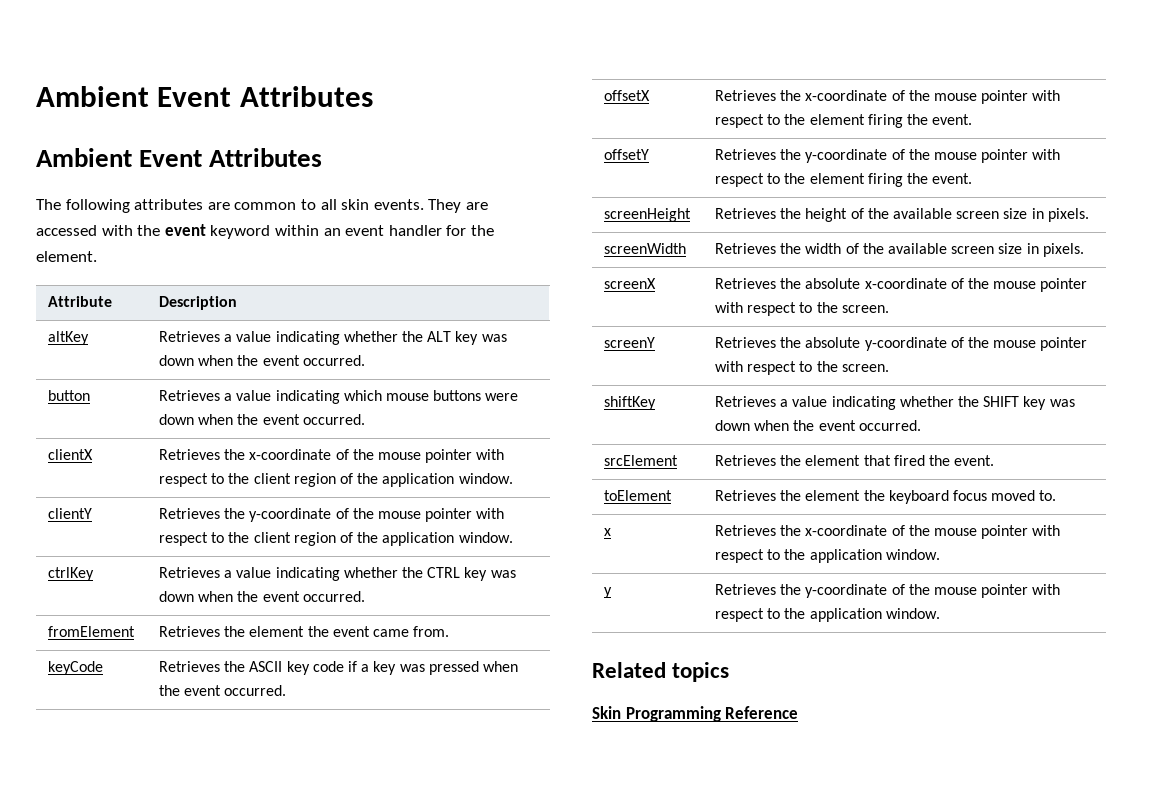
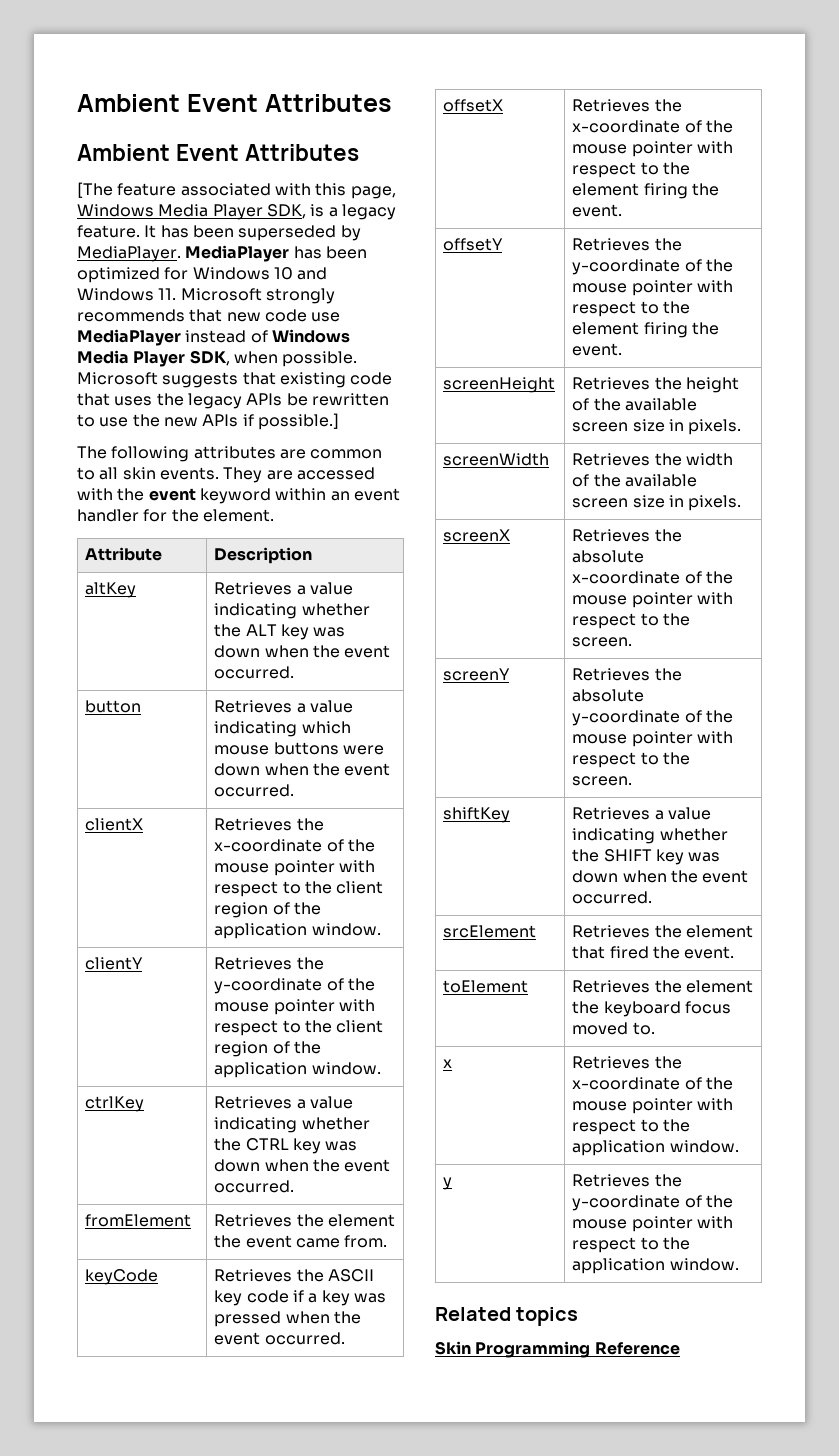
(323, 157) none -> [77,182,396,199] [77,204,396,220] [77,225,361,241] [77,245,367,262] [77,267,328,283] [77,288,335,304] [77,309,341,322] [77,329,350,346] [77,350,358,367] [77,372,393,388] [77,393,389,409] [77,413,339,430] // [The feature associated with this page, Windows Media Player SDK, is a legacy feature. It has been superseded by MediaPlayer. MediaPlayer has been optimized for Windows 10 and Windows 11. Microsoft strongly recommends that new code use MediaPlayer instead of Windows Media Player SDK, when possible. Microsoft suggests that existing code that uses the legacy APIs be rewritten to use the new APIs if possible.]

